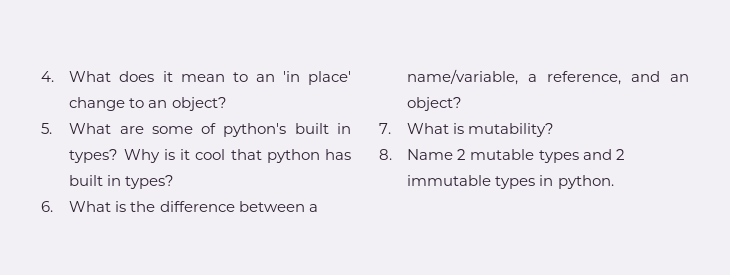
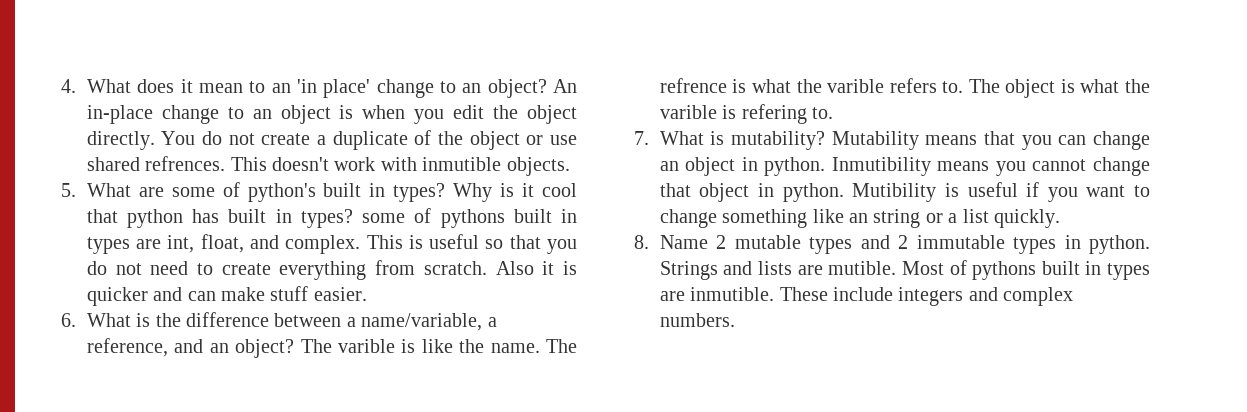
(227, 104) none -> [553,79,577,93] [86,105,577,124] [86,130,577,150] [86,156,570,176] An in-place change to an object is when you edit the object directly. You do not create a duplicate of the object or use shared refrences. This doesn't work with inmutible objects.
(175, 182) none -> [362,208,577,228] [86,234,577,254] [86,260,577,280] [86,286,367,306] some of pythons built in types are int, float, and complex. This is useful so that you do not need to create everything from scratch. Also it is quicker and can make stuff easier.
[379,123,555,137] // 7. What is mutability? -> [300,339,577,353] [659,78,1150,98] [659,104,834,124] [634,131,1150,150] [659,157,1150,176] [659,182,1150,202] [659,209,1061,228] The varible is like the name. The refrence is what the varible refers to. The object is what the varible is refering to. // 7. What is mutability? Mutability means that you can change an object in python. Inmutibility means you cannot change that object in python. Mutibility is useful if you want to change something like an string or a list quickly.
(614, 182) none -> [659,260,1150,280] [659,287,1074,306] [659,313,735,327] Strings and lists are mutible. Most of pythons built in types are inmutible. These include integers and complex numbers.

